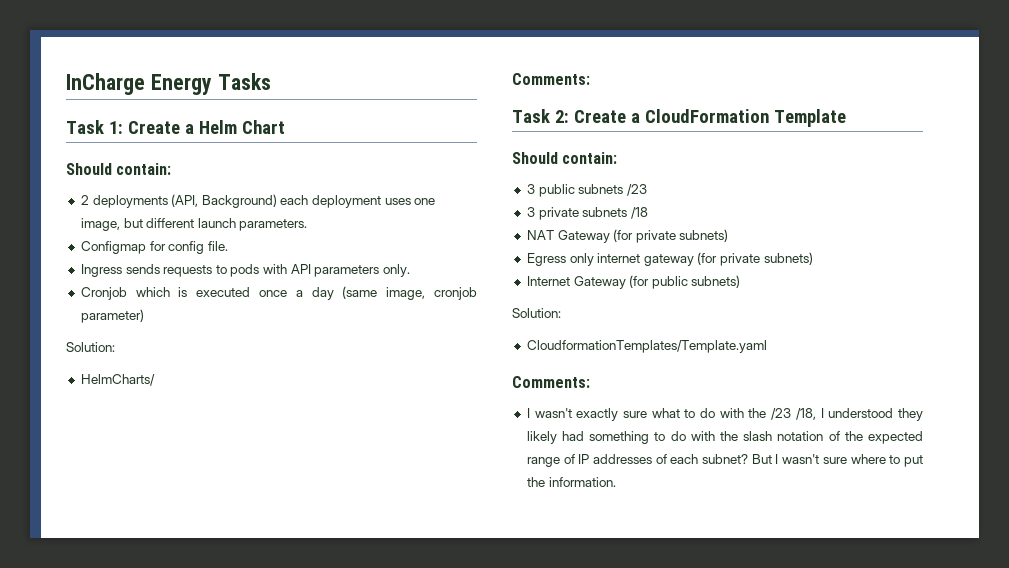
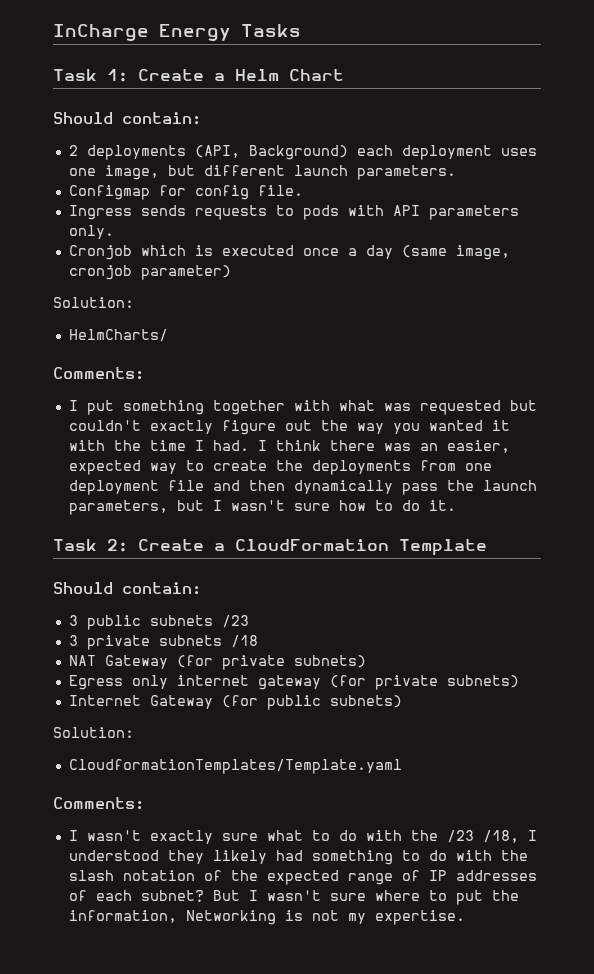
(590, 79) none -> [68,400,537,415] [68,420,510,435] [68,440,510,453] [68,460,492,475] [68,480,537,495] [68,500,456,515] // I put something together with what was requested but couldn't exactly figure out the way you wanted it with the time I had. I think there was an easier, expected way to create the deployments from one deployment file and then dynamically pass the launch parameters, but I wasn't sure how to do it.
[548,477,616,487] information. -> [68,910,465,925] information, Networking is not my expertise.

